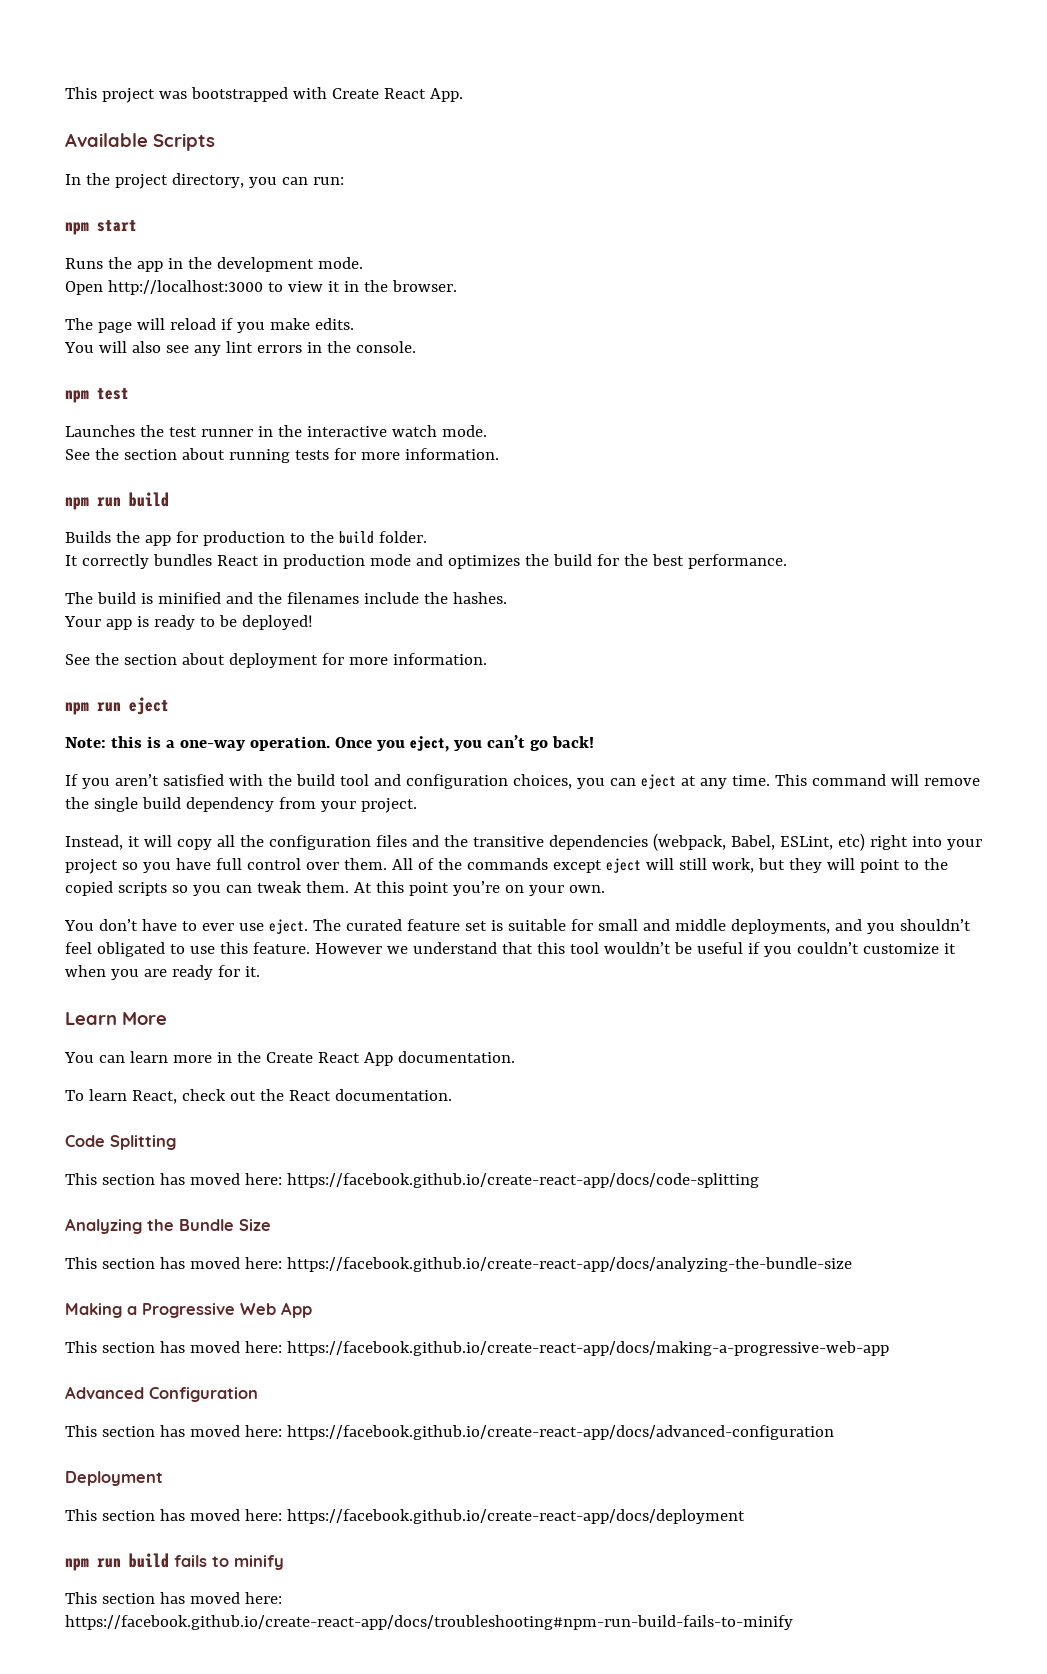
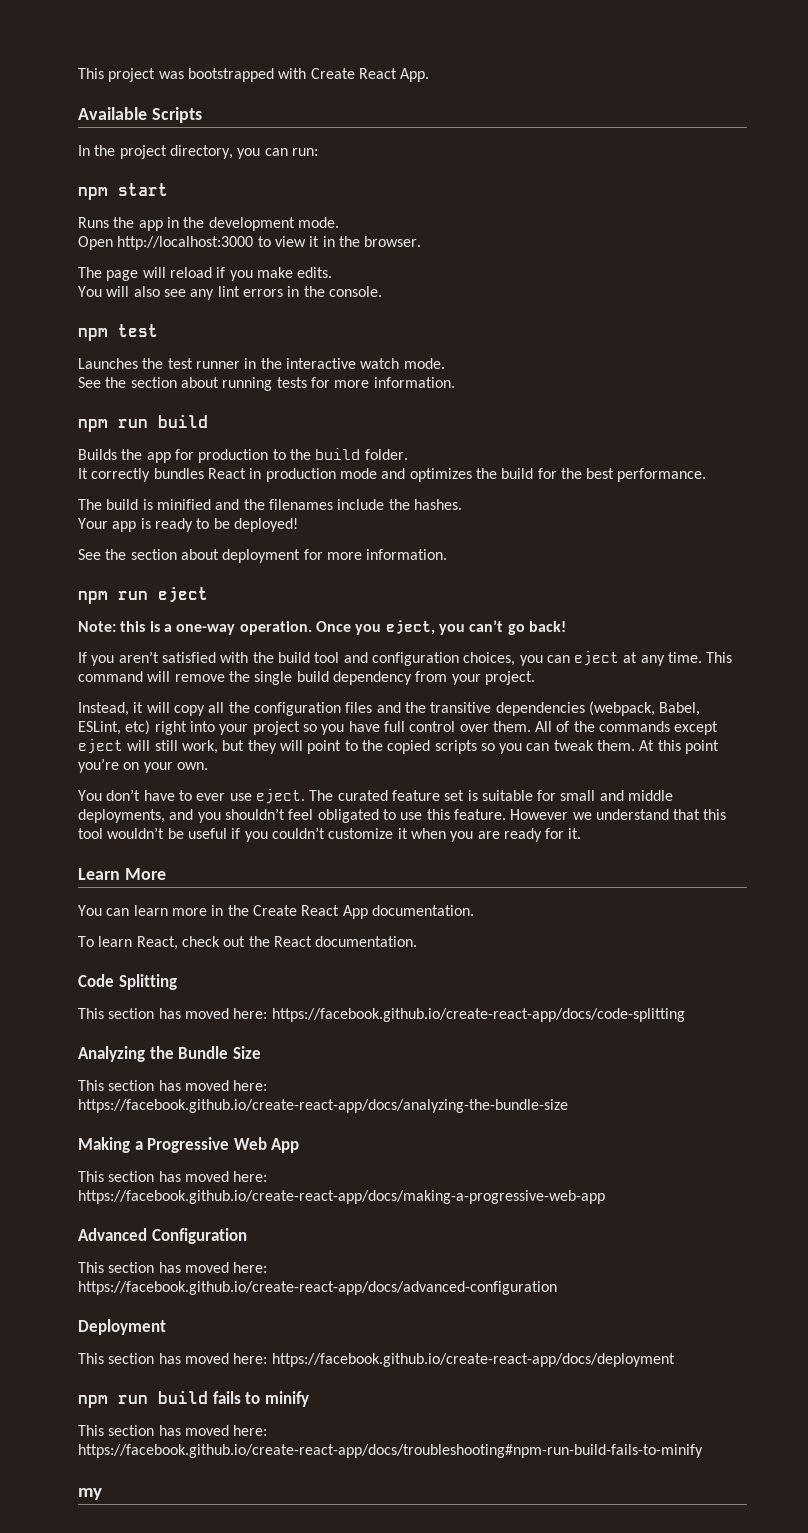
(793, 1622) none -> [78,1488,102,1500] // my

